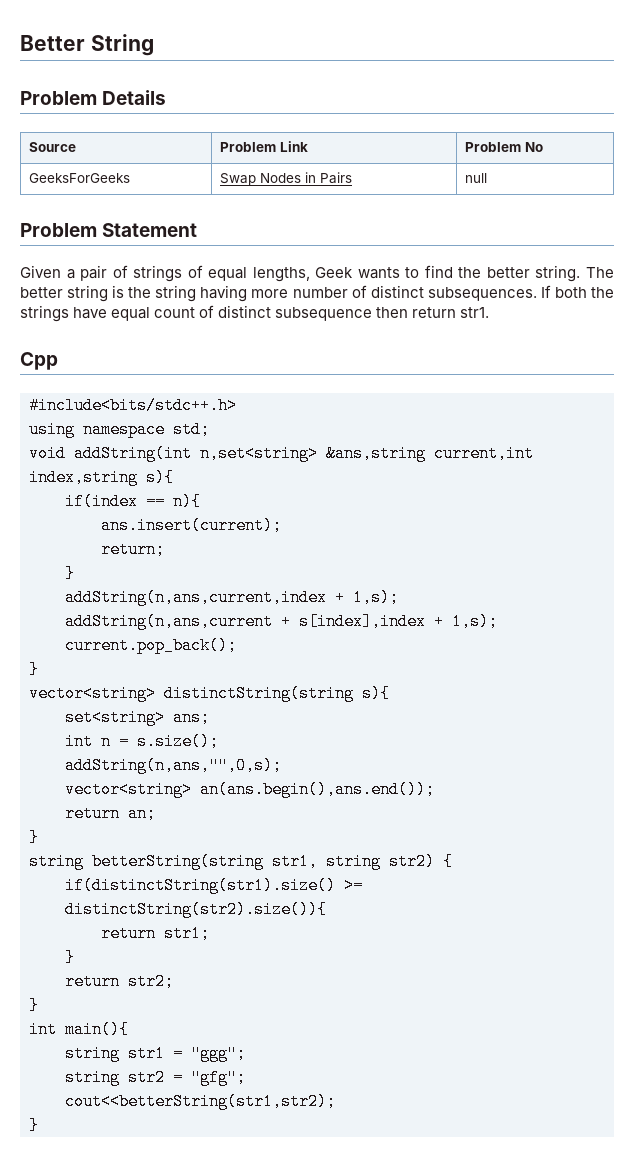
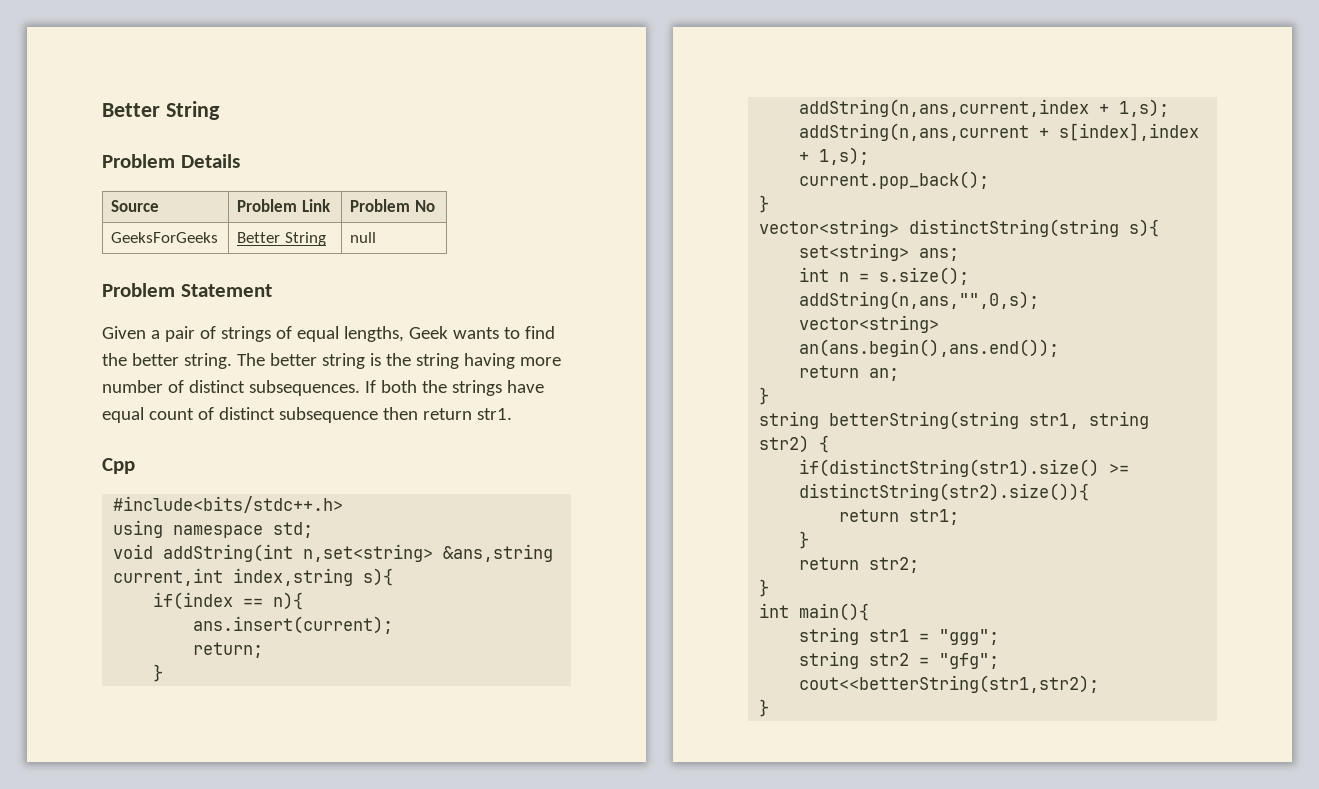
[220,172,353,186] Swap Nodes in Pairs -> [237,232,326,246] Better String

